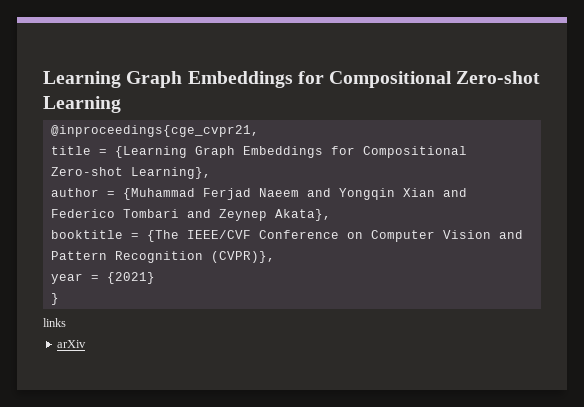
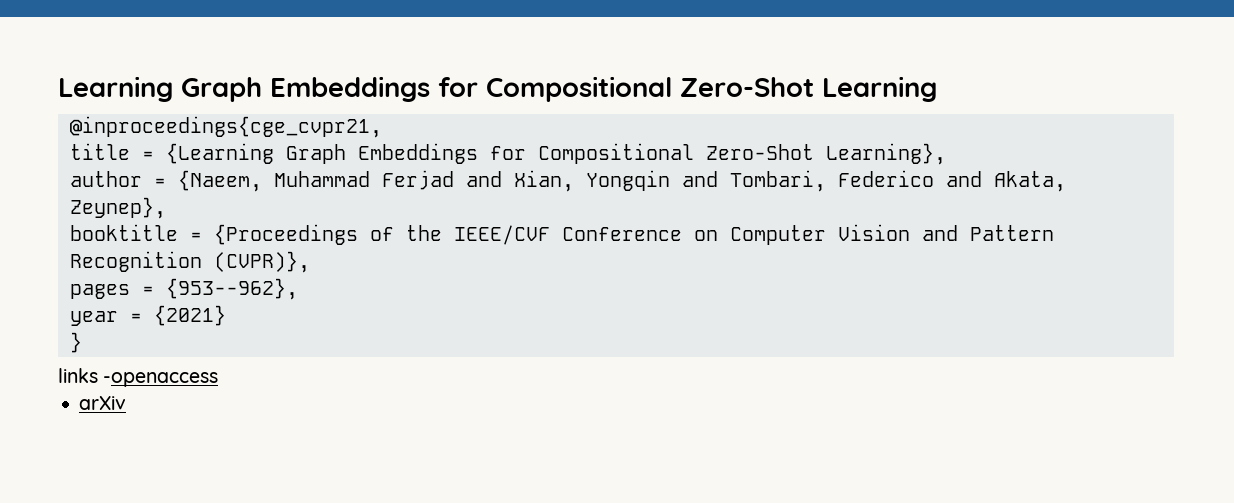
[456,71,541,84] Zero-shot -> [680,77,814,97] Zero-Shot
[50,167,123,176] Zero-shot -> [705,144,814,160] Zero-Shot
[122,188,467,200] [50,209,331,221] {Muhammad Ferjad Naeem and Yongqin Xian and Federico Tombari and Zeynep Akata}, -> [177,170,1066,192] [69,197,166,219] {Naeem, Muhammad Ferjad and Xian, Yongqin and Tombari, Federico and Akata, Zeynep},
[146,230,179,242] {The -> [213,224,442,245] {Proceedings of the
(275, 257) none -> [69,278,298,300] // pages = {953--962},
(66, 322) none -> [103,372,219,387] -openaccess

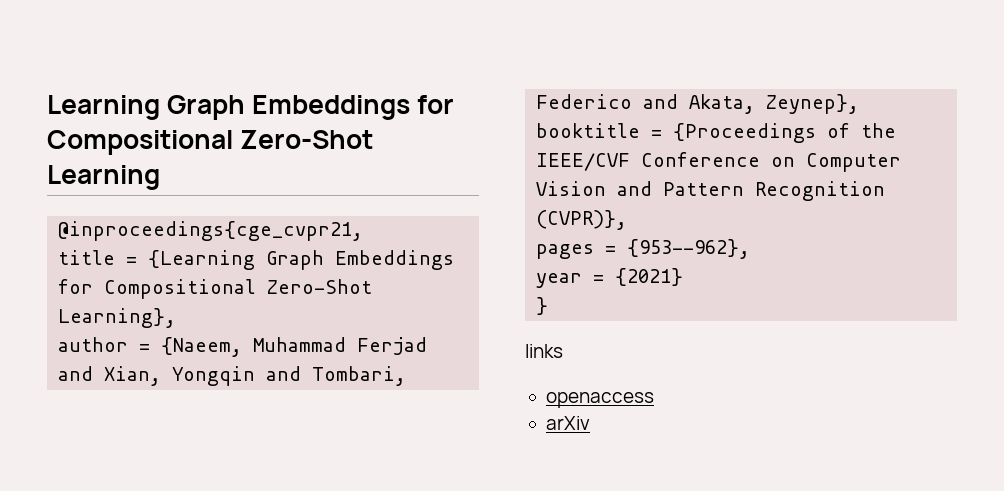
[103,372,219,387] -openaccess -> [545,392,654,408] // openaccess

